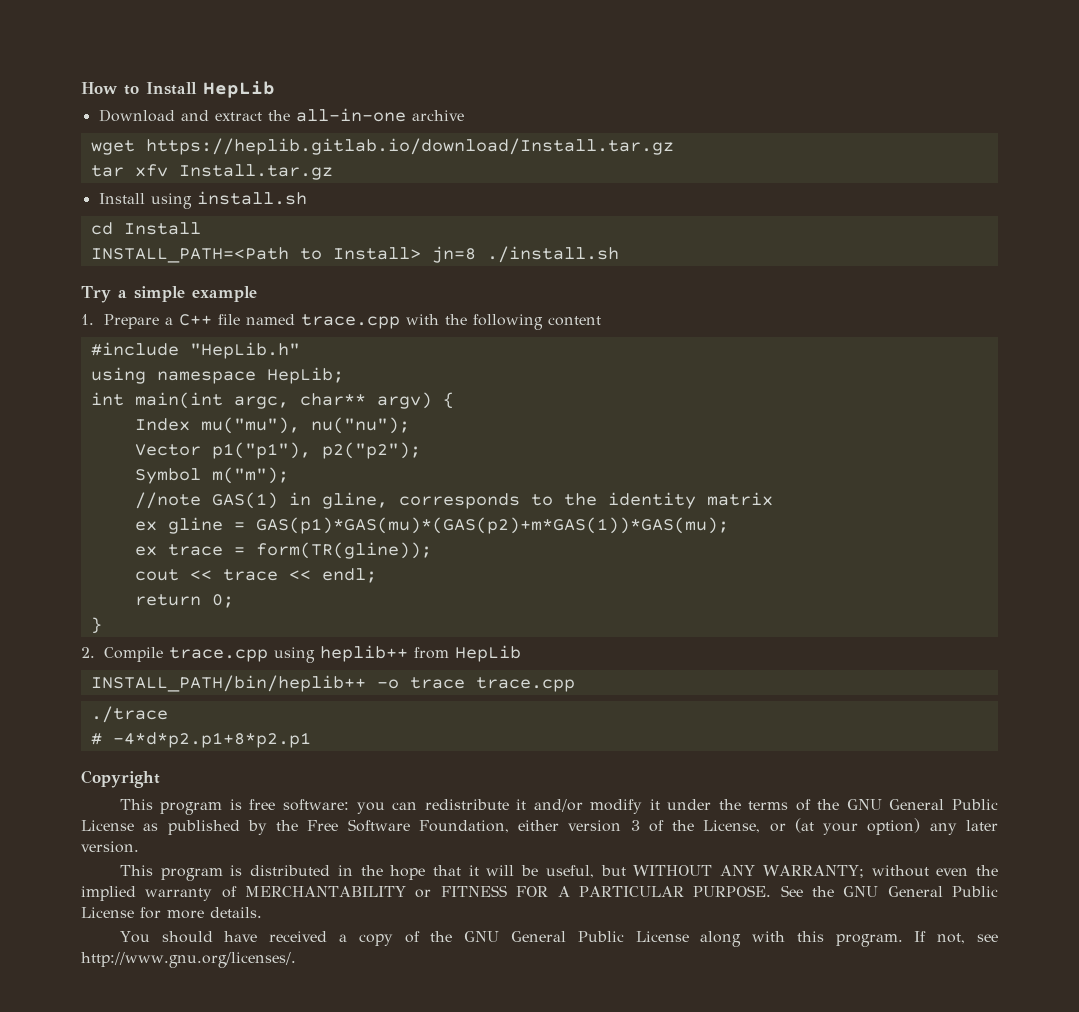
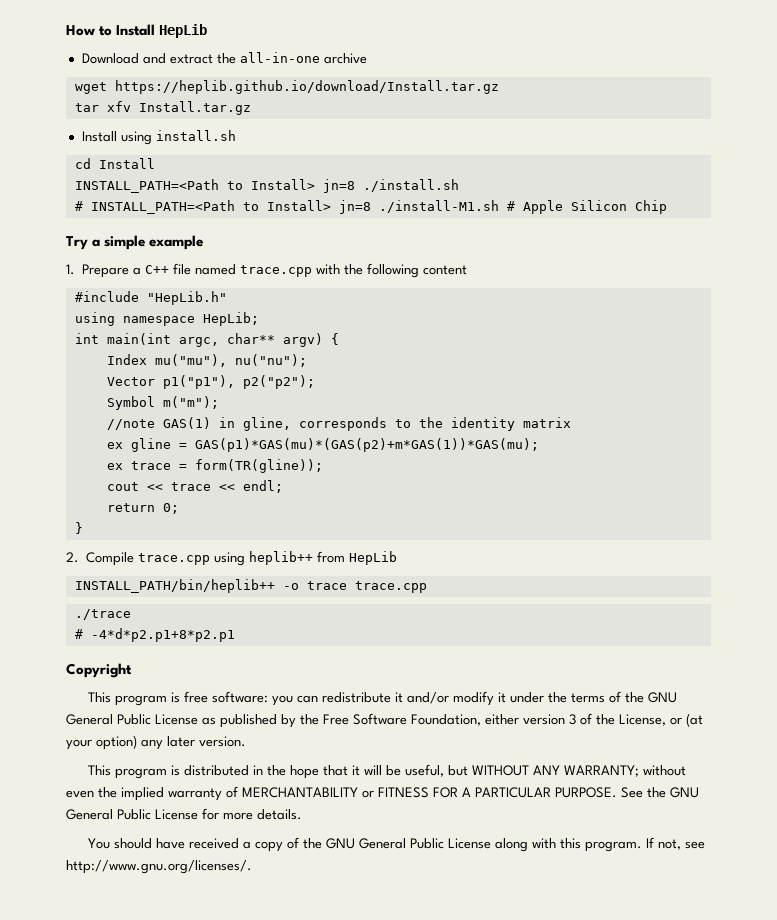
[145,138,674,155] https://heplib.gitlab.io/download/Install.tar.gz -> [114,80,499,94] https://heplib.github.io/download/Install.tar.gz
(619, 254) none -> [74,200,667,214] // # INSTALL_PATH=<Path to Install> jn=8 ./install-M1.sh # Apple Silicon Chip

